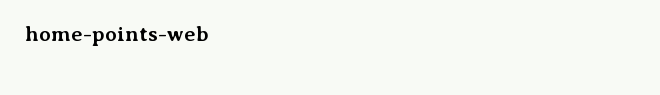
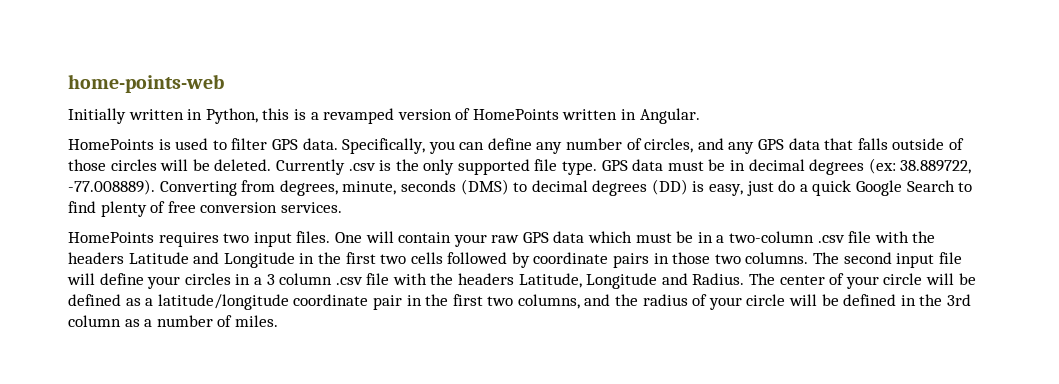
(209, 36) none -> [68,108,700,124] [68,138,964,154] [68,158,972,175] [68,179,973,196] [68,201,342,217] [68,231,936,247] [68,252,962,268] [67,273,976,289] [68,294,971,310] [68,315,278,327] // Initially written in Python, this is a revamped version of HomePoints written in Angular. // HomePoints is used to filter GPS data. Specifically, you can define any number of circles, and any GPS data that falls outside of those circles will be deleted. Currently .csv is the only supported file type. GPS data must be in decimal degrees (ex: 38.889722, -77.008889). Converting from degrees, minute, seconds (DMS) to decimal degrees (DD) is easy, just do a quick Google Search to find plenty of free conversion services. // HomePoints requires two input files. One will contain your raw GPS data which must be in a two-column .csv file with the headers Latitude and Longitude in the first two cells followed by coordinate pairs in those two columns. The second input file will define your circles in a 3 column .csv file with the headers Latitude, Longitude and Radius. The center of your circle will be defined as a latitude/longitude coordinate pair in the first two columns, and the radius of your circle will be defined in the 3rd column as a number of miles.

